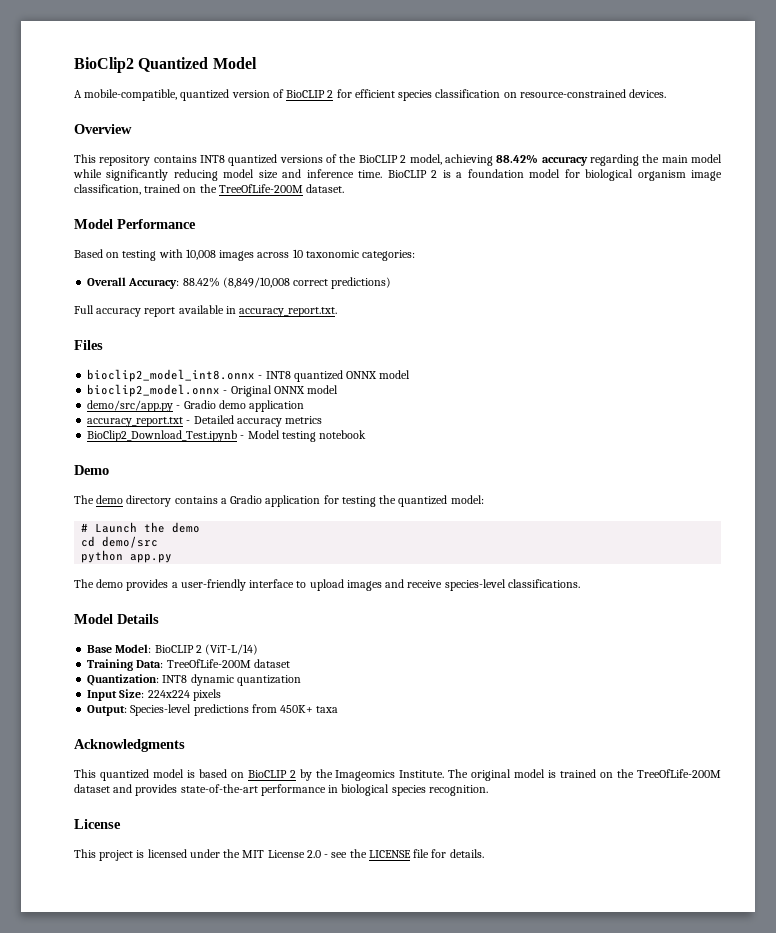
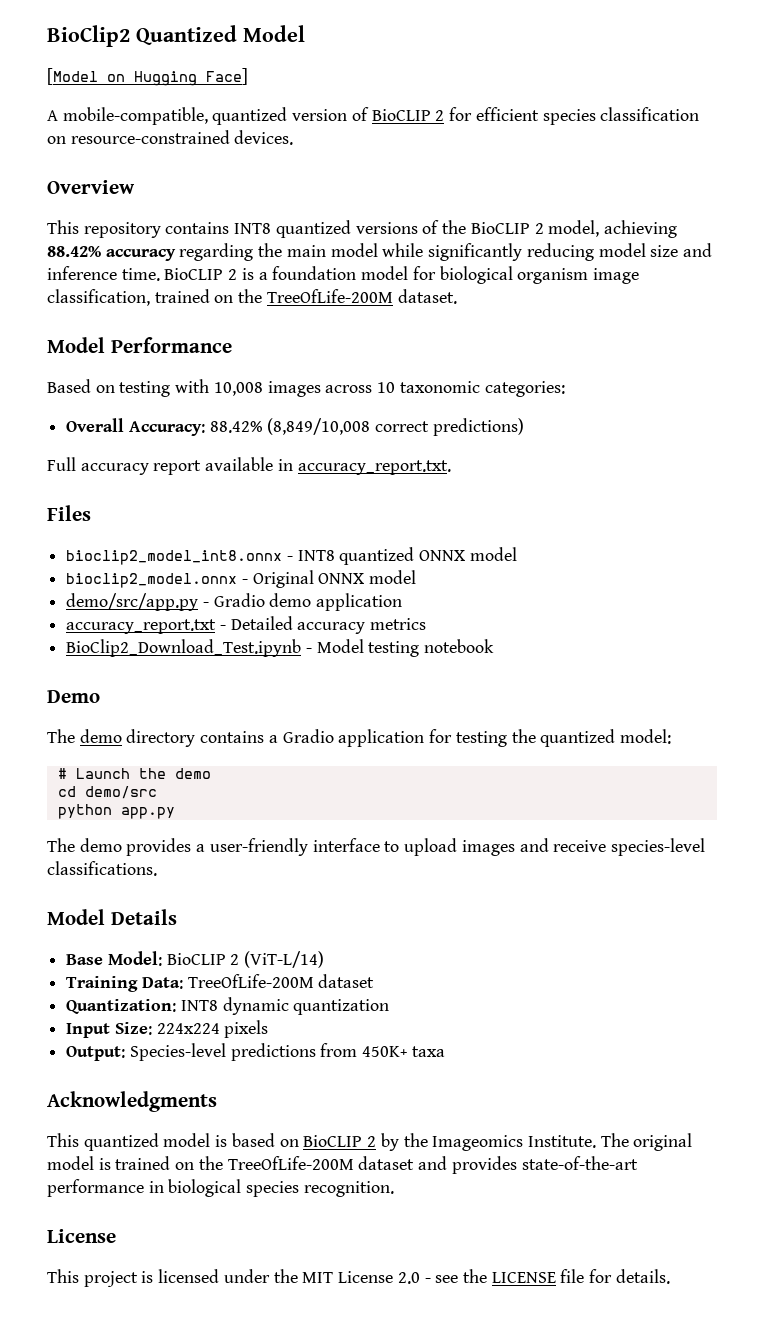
(257, 63) none -> [47,68,248,86] // [Model on Hugging Face]

